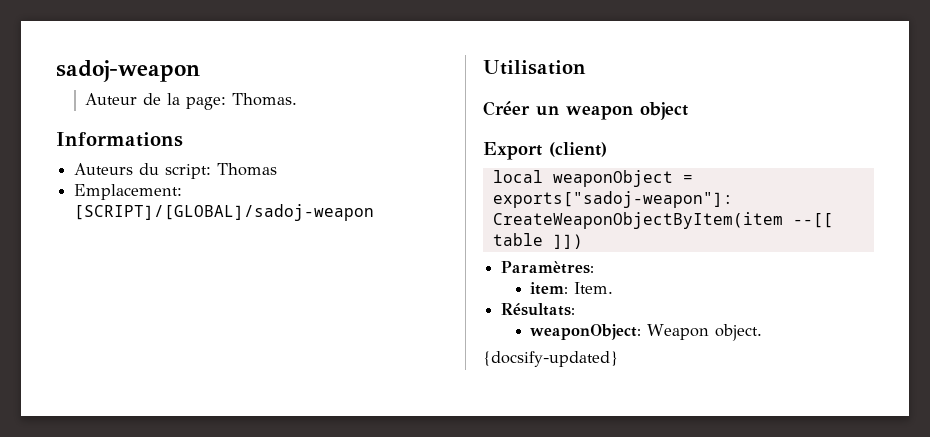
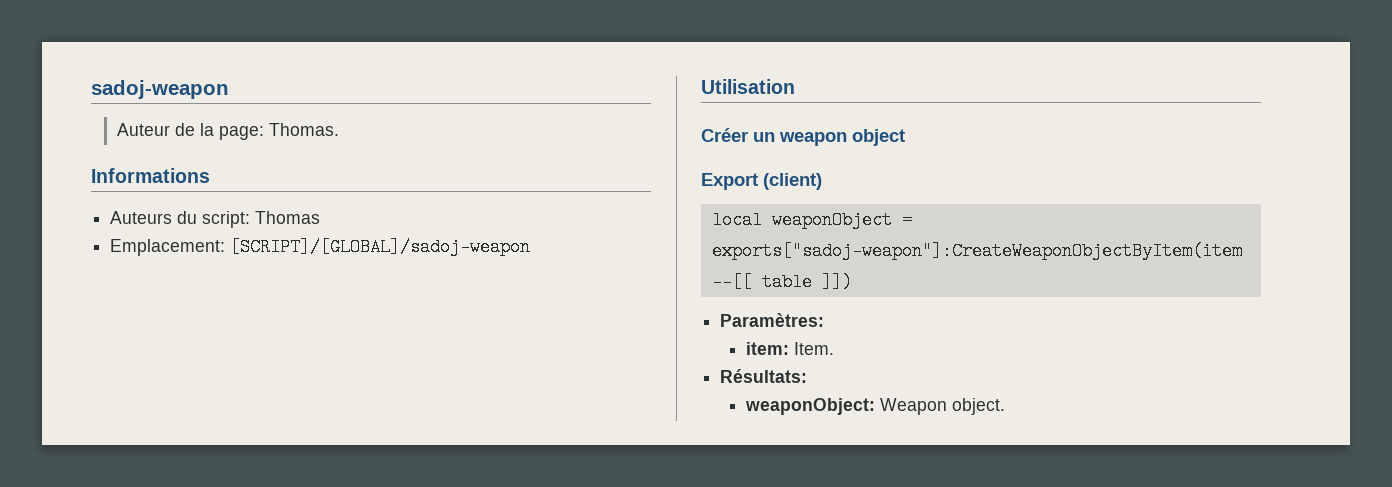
[483,351,618,367] // {docsify-updated} -> (1005, 406) none

